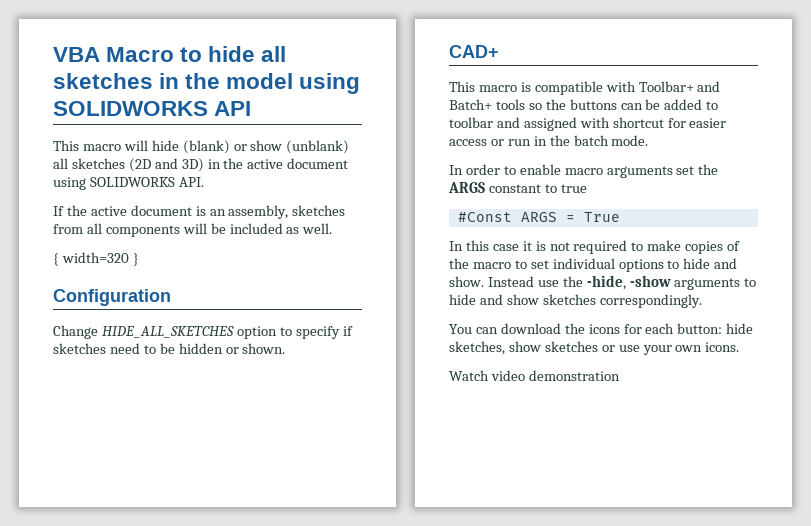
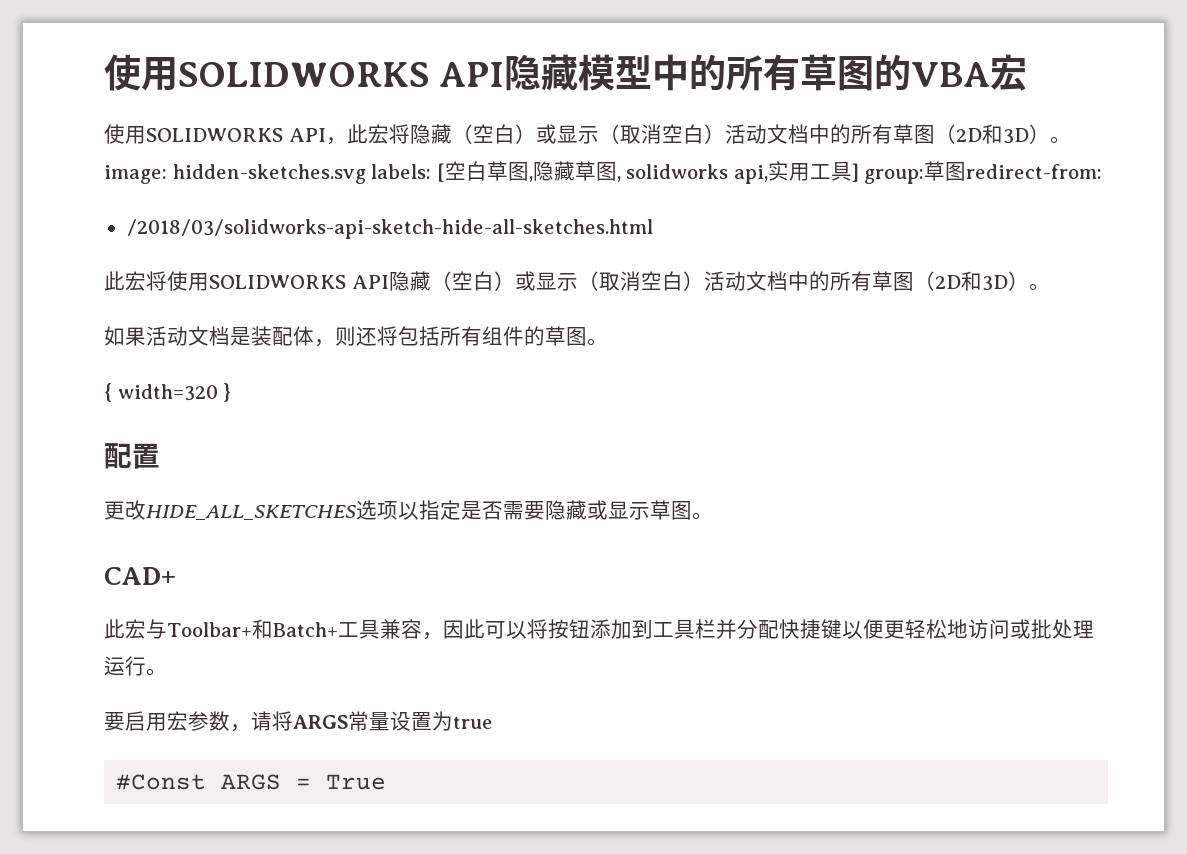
[53,46,287,62] [53,73,361,94] [53,101,252,116] [53,140,350,154] [53,158,349,172] [53,177,204,190] [53,205,346,219] [53,223,333,237] [53,252,139,266] [53,289,171,306] [53,325,353,339] [53,343,286,354] [449,45,499,58] [449,81,721,95] [449,99,719,110] [449,117,727,131] [449,135,649,146] [449,164,719,178] [448,182,557,193] VBA Macro to hide all sketches in the model using SOLIDWORKS API // This macro will hide (blank) or show (unblank) all sketches (2D and 3D) in the active document using SOLIDWORKS API. // If the active document is an assembly, sketches from all components will be included as well. // { width=320 } // Configuration // Change HIDE_ALL_SKETCHES option to specify if sketches need to be hidden or shown. // CAD+ // This macro is compatible with Toolbar+ and Batch+ tools so the buttons can be added to toolbar and assigned with shortcut for easier access or run in the batch mode. // In order to enable macro arguments set the ARGS constant to -> [104,54,1027,91] [104,124,1071,145] [104,161,1103,184] [126,219,653,239] [104,271,1050,291] [104,326,608,347] [104,383,232,402] [104,443,160,469] [104,500,713,520] [104,567,176,585] [104,619,1094,640] [104,656,167,676] [104,711,453,732] 使用SOLIDWORKS API隐藏模型中的所有草图的VBA宏 // 使用SOLIDWORKS API，此宏将隐藏（空白）或显示（取消空白）活动文档中的所有草图（2D和3D）。image: hidden-sketches.svg labels: [空白草图,隐藏草图, solidworks api,实用工具] group:草图redirect-from: // /2018/03/solidworks-api-sketch-hide-all-sketches.html // 此宏将使用SOLIDWORKS API隐藏（空白）或显示（取消空白）活动文档中的所有草图（2D和3D）。 // 如果活动文档是装配体，则还将包括所有组件的草图。 // { width=320 } // 配置 // 更改HIDE_ALL_SKETCHES选项以指定是否需要隐藏或显示草图。 // CAD+ // 此宏与Toolbar+和Batch+工具兼容，因此可以将按钮添加到工具栏并分配快捷键以便更轻松地访问或批处理运行。 // 要启用宏参数，请将ARGS常量设置为
[449,240,741,254] [449,258,738,272] [449,275,757,290] [449,294,702,308] [449,323,754,334] [449,341,740,355] [449,370,620,381] // In this case it is not required to make copies of the macro to set individual options to hide and show. Instead use the -hide, -show arguments to hide and show sketches correspondingly. // You can download the icons for each button: hide sketches, show sketches or use your own icons. // Watch video demonstration -> (387, 782) none

